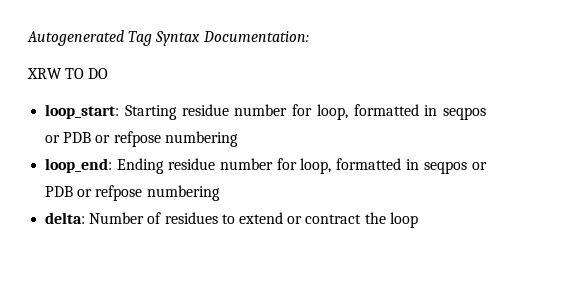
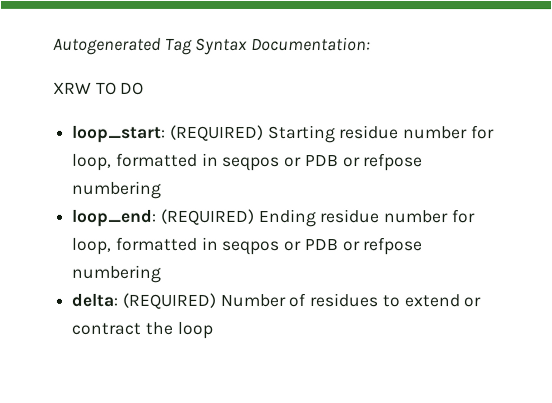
(120, 111) none -> [169,124,264,141] (REQUIRED)
(113, 165) none -> [159,208,254,225] (REQUIRED)
(86, 218) none -> [121,292,216,309] (REQUIRED)

